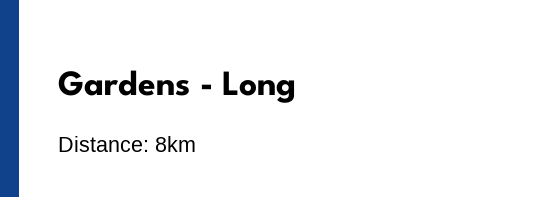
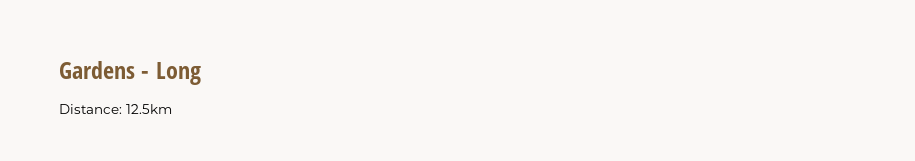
[155,136,196,152] 8km -> [126,104,172,114] 12.5km

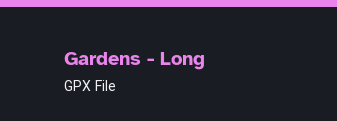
[59,104,172,114] Distance: 12.5km -> [64,80,116,91] GPX File

